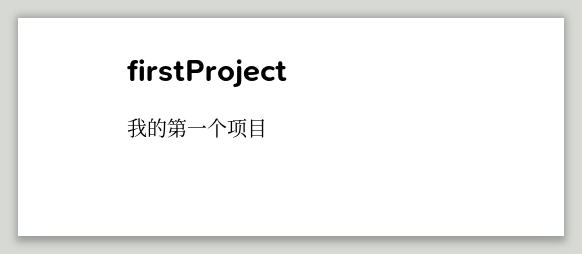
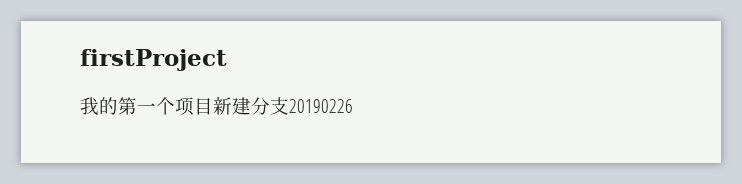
(267, 128) none -> [213,97,353,115] 新建分支20190226

